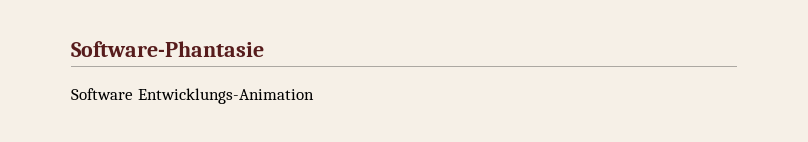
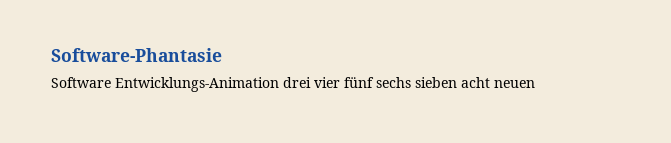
(314, 96) none -> [283,77,535,88] drei vier fünf sechs sieben acht neuen

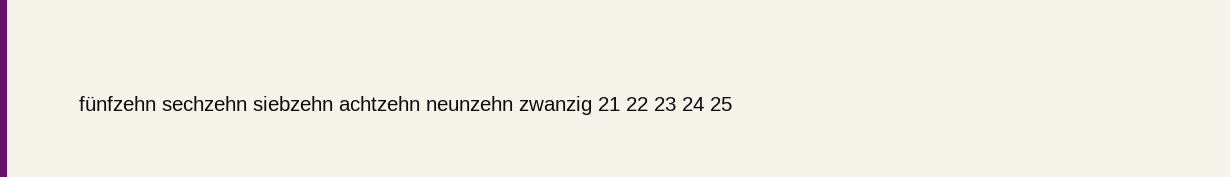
[51,48,222,62] [51,77,535,92] Software-Phantasie // Software Entwicklungs-Animation drei vier fünf sechs sieben acht neuen -> [79,96,732,115] fünfzehn sechzehn siebzehn achtzehn neunzehn zwanzig 21 22 23 24 25

